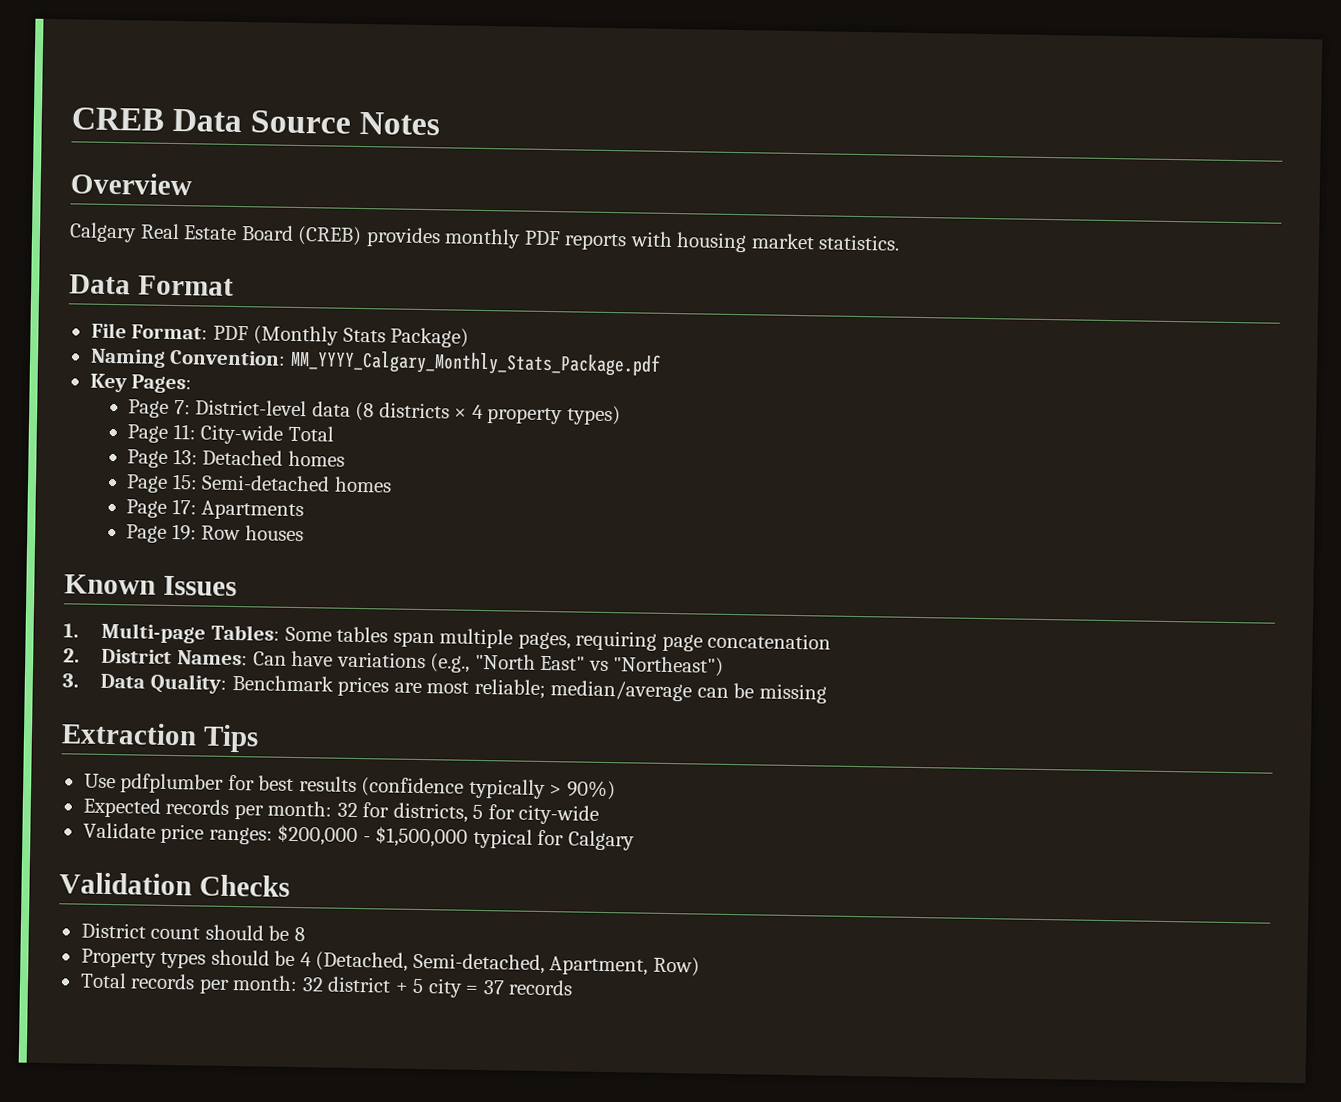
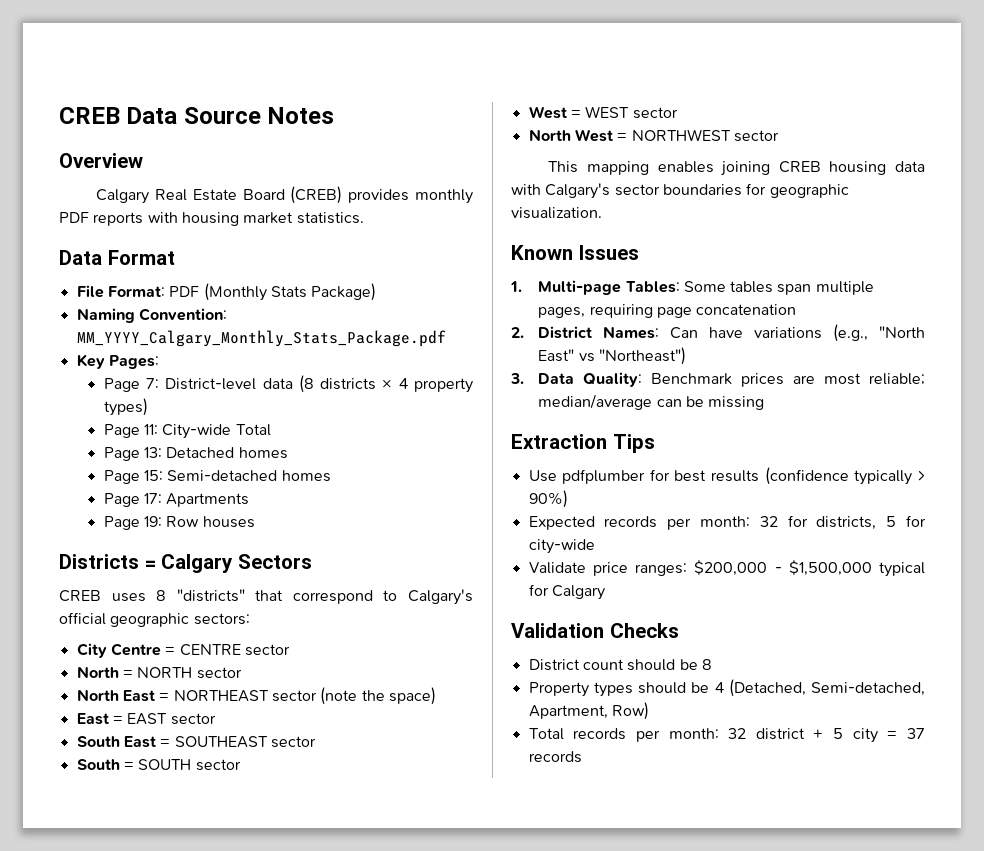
(304, 533) none -> [59,554,312,573] [59,589,473,605] [59,612,250,627] [76,643,290,658] [76,666,242,679] [76,687,436,705] [76,713,216,725] [76,736,316,748] [76,759,241,771] [528,106,678,119] [528,129,779,142] [548,161,925,176] [511,183,849,199] [511,207,602,219] // Districts = Calgary Sectors // CREB uses 8 "districts" that correspond to Calgary's official geographic sectors: // City Centre = CENTRE sector // North = NORTH sector // North East = NORTHEAST sector (note the space) // East = EAST sector // South East = SOUTHEAST sector // South = SOUTH sector // West = WEST sector // North West = NORTHWEST sector // This mapping enables joining CREB housing data with Calgary's sector boundaries for geographic visualization.

